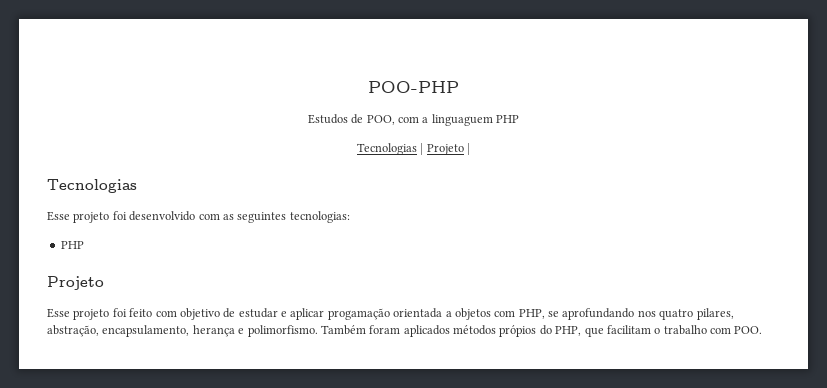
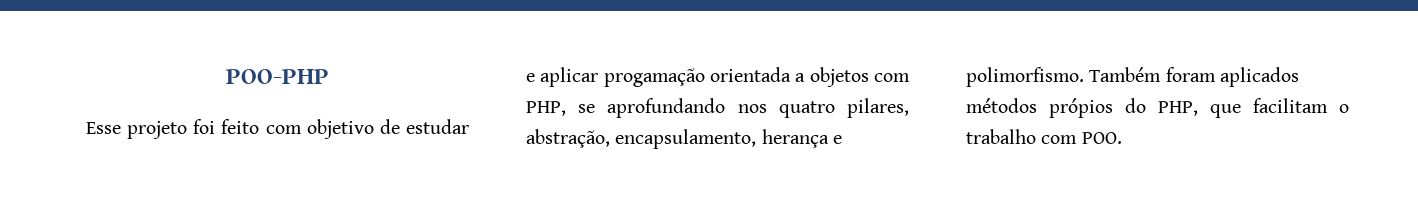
[307,114,520,126] [356,143,471,155] [47,179,137,193] [47,211,350,223] [60,241,84,249] [47,276,104,290] // Estudos de POO, com a linguaguem PHP // Tecnologias | Projeto | // Tecnologias // Esse projeto foi desenvolvido com as seguintes tecnologias: // PHP // Projeto -> (329, 76) none

